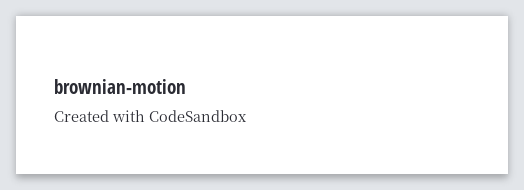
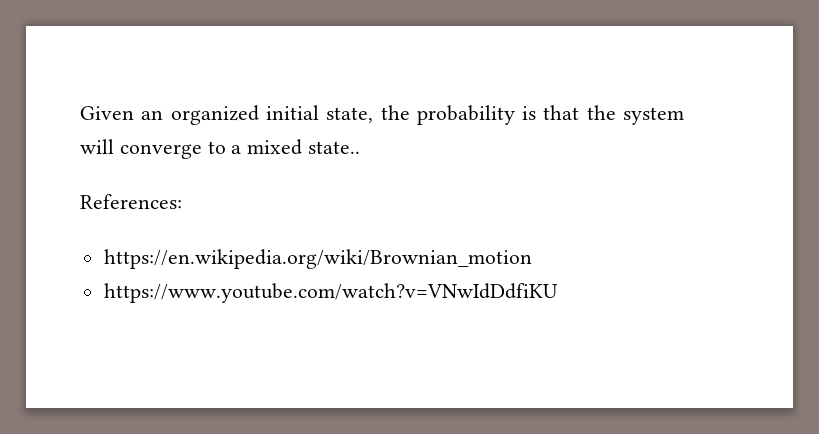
[54,79,186,94] [54,110,247,122] brownian-motion // Created with CodeSandbox -> [80,105,684,125] [80,139,361,159] [80,194,182,209] [103,249,532,269] [103,283,558,303] Given an organized initial state, the probability is that the system will converge to a mixed state.. // References: // https://en.wikipedia.org/wiki/Brownian_motion // https://www.youtube.com/watch?v=VNwIdDdfiKU

